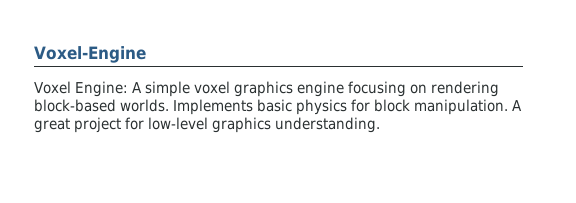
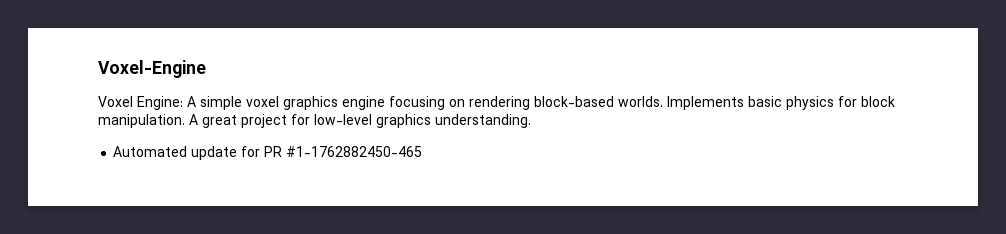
(380, 125) none -> [113,146,423,160] // Automated update for PR #1-1762882450-465

